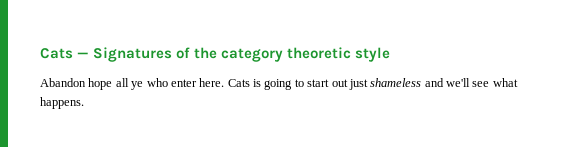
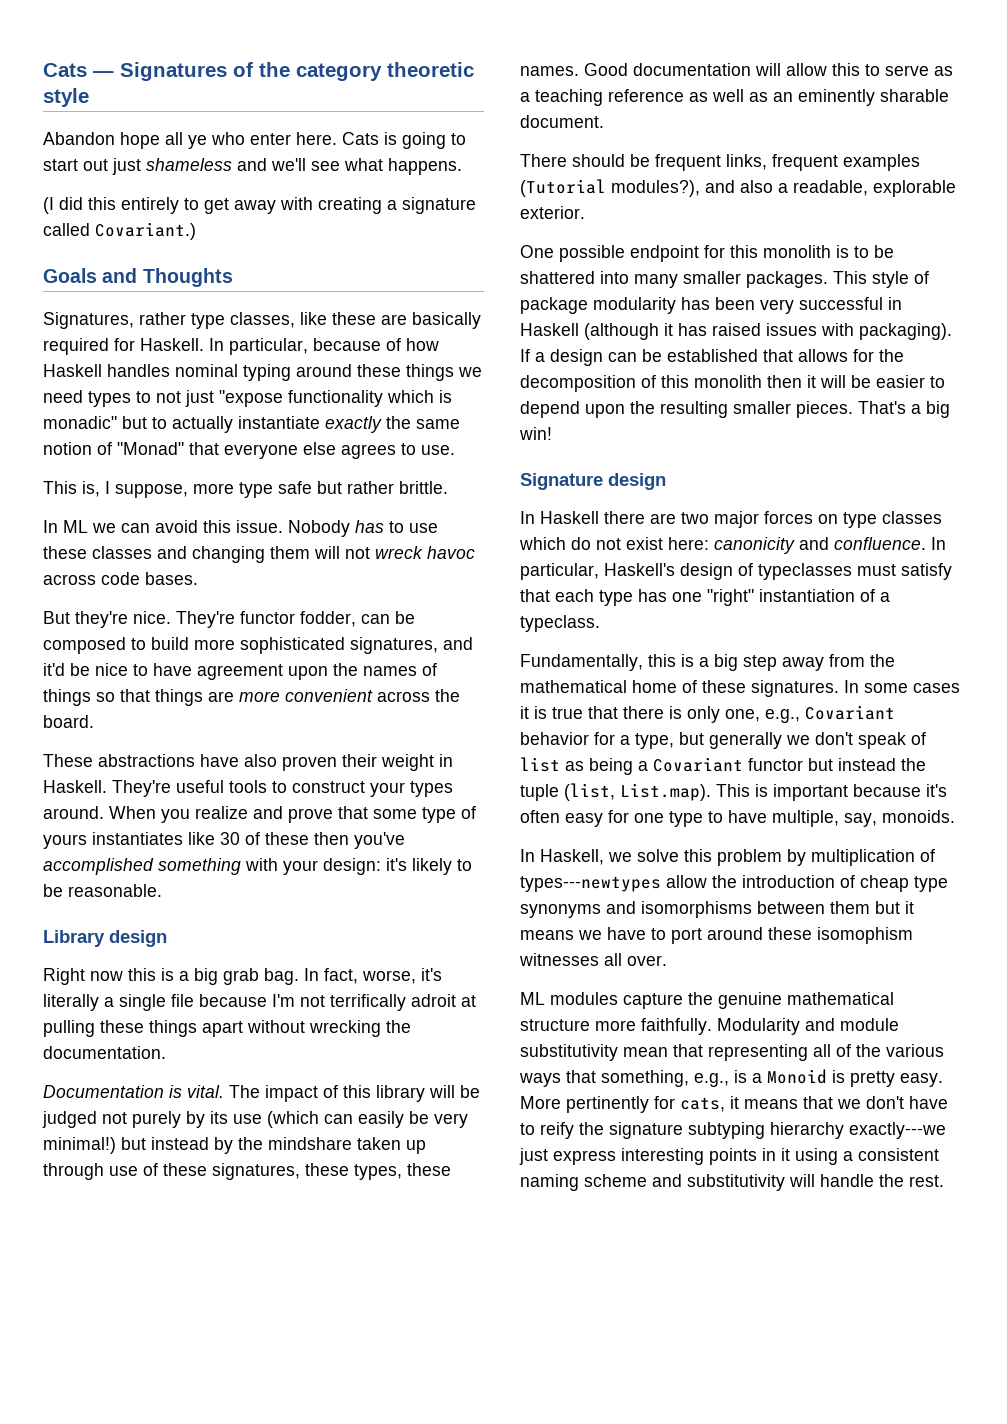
(84, 103) none -> [43,197,476,214] [43,222,196,240] [43,268,233,287] [43,312,481,329] [43,338,439,355] [43,364,482,381] [43,390,452,407] [43,416,460,433] [43,442,455,459] [43,481,448,498] [43,520,438,537] [43,546,475,563] [43,572,198,585] [43,611,415,628] [43,637,473,654] [43,663,437,680] [43,689,460,706] [43,715,94,728] [43,754,453,771] [43,780,453,797] [43,806,476,823] [43,832,405,849] [43,858,472,875] [43,884,162,897] [43,930,167,947] [43,968,442,985] [43,994,476,1011] [43,1020,411,1037] [43,1046,166,1059] [43,1085,480,1102] [42,1111,468,1128] [43,1137,426,1154] [43,1163,451,1180] [520,63,953,76] [520,89,949,106] [520,115,604,128] [520,154,920,171] [520,179,956,197] [520,206,585,219] [520,245,894,262] [520,271,929,288] [520,297,902,314] [520,323,952,340] [520,349,904,366] [520,375,945,392] [520,401,950,418] [519,427,552,440] [520,473,666,490] [520,511,942,528] [519,537,946,554] [520,563,952,580] [520,589,890,606] [520,615,600,632] [520,654,895,671] [520,680,960,697] [520,705,895,723] [520,732,926,749] [520,757,926,775] [520,783,947,801] [520,810,955,827] [520,849,935,866] [520,875,948,892] [520,901,914,918] [520,927,913,944] [519,953,667,966] [520,992,894,1009] [520,1018,899,1035] [520,1044,944,1061] [519,1069,943,1087] [520,1096,948,1113] [520,1122,946,1139] [519,1148,939,1165] [520,1174,944,1191] // (I did this entirely to get away with creating a signature called Covariant.) // Goals and Thoughts // Signatures, rather type classes, like these are basically required for Haskell. In particular, because of how Haskell handles nominal typing around these things we need types to not just "expose functionality which is monadic" but to actually instantiate exactly the same notion of "Monad" that everyone else agrees to use. // This is, I suppose, more type safe but rather brittle. // In ML we can avoid this issue. Nobody has to use these classes and changing them will not wreck havoc across code bases. // But they're nice. They're functor fodder, can be composed to build more sophisticated signatures, and it'd be nice to have agreement upon the names of things so that things are more convenient across the board. // These abstractions have also proven their weight in Haskell. They're useful tools to construct your types around. When you realize and prove that some type of yours instantiates like 30 of these then you've accomplished something with your design: it's likely to be reasonable. // Library design // Right now this is a big grab bag. In fact, worse, it's literally a single file because I'm not terrifically adroit at pulling these things apart without wrecking the documentation. // Documentation is vital. The impact of this library will be judged not purely by its use (which can easily be very minimal!) but instead by the mindshare taken up through use of these signatures, these types, these names. Good documentation will allow this to serve as a teaching reference as well as an eminently sharable document. // There should be frequent links, frequent examples (Tutorial modules?), and also a readable, explorable exterior. // One possible endpoint for this monolith is to be shattered into many smaller packages. This style of package modularity has been very successful in Haskell (although it has raised issues with packaging). If a design can be established that allows for the decomposition of this monolith then it will be easier to depend upon the resulting smaller pieces. That's a big win! // Signature design // In Haskell there are two major forces on type classes which do not exist here: canonicity and confluence. In particular, Haskell's design of typeclasses must satisfy that each type has one "right" instantiation of a typeclass. // Fundamentally, this is a big step away from the mathematical home of these signatures. In some cases it is true that there is only one, e.g., Covariant behavior for a type, but generally we don't speak of list as being a Covariant functor but instead the tuple (list, List.map). This is important because it's often easy for one type to have multiple, say, monoids. // In Haskell, we solve this problem by multiplication of types---newtypes allow the introduction of cheap type synonyms and isomorphisms between them but it means we have to port around these isomophism witnesses all over. // ML modules capture the genuine mathematical structure more faithfully. Modularity and module substitutivity mean that representing all of the various ways that something, e.g., is a Monoid is pretty easy. More pertinently for cats, it means that we don't have to reify the signature subtyping hierarchy exactly---we just express interesting points in it using a consistent naming scheme and substitutivity will handle the rest.

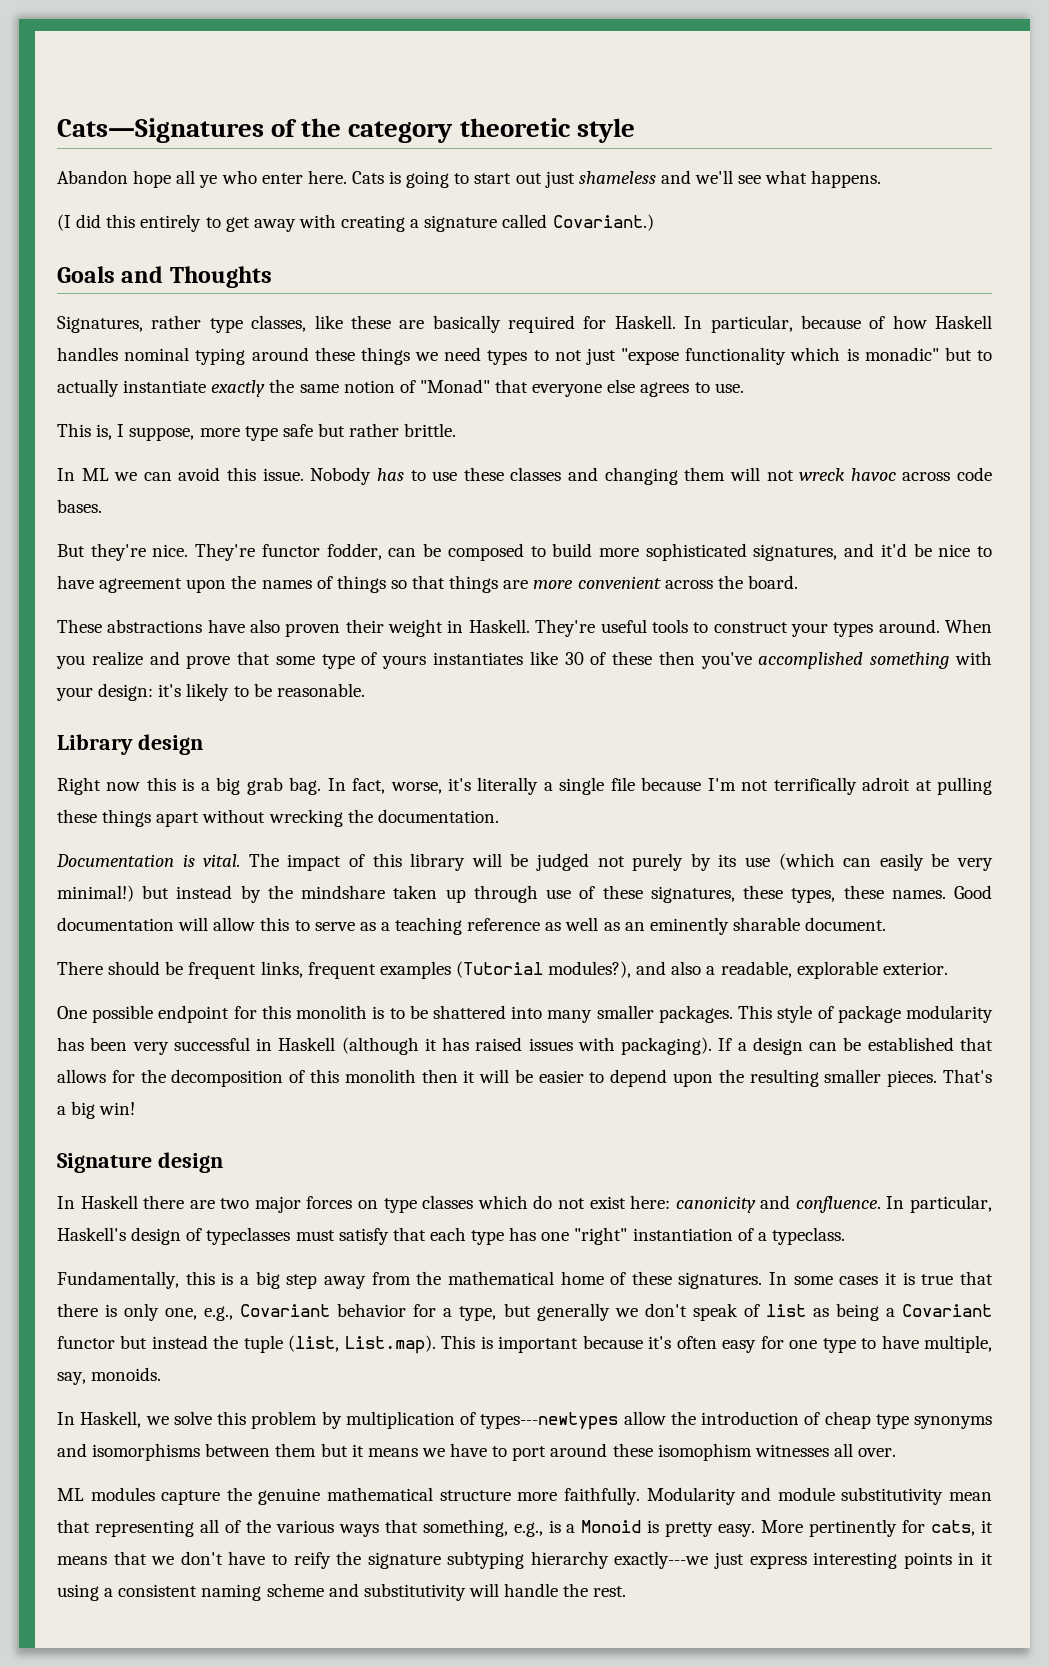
[43,62,227,81] Cats — Signatures -> [57,118,264,143] Cats—Signatures

